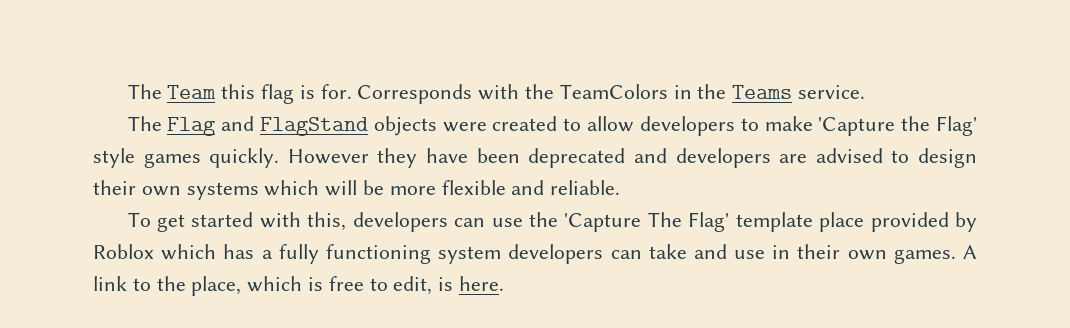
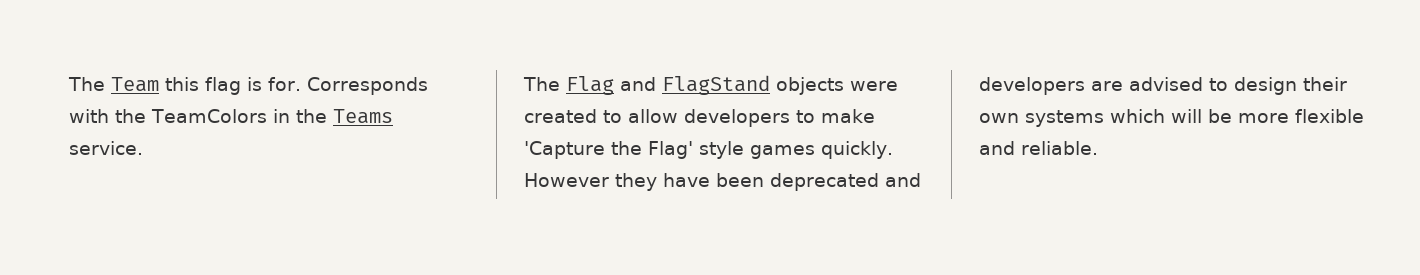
[127,212,977,232] [93,244,977,264] [93,276,505,296] // To get started with this, developers can use the 'Capture The Flag' template place provided by Roblox which has a fully functioning system developers can take and use in their own games. A link to the place, which is free to edit, is here. -> (1098, 148) none

